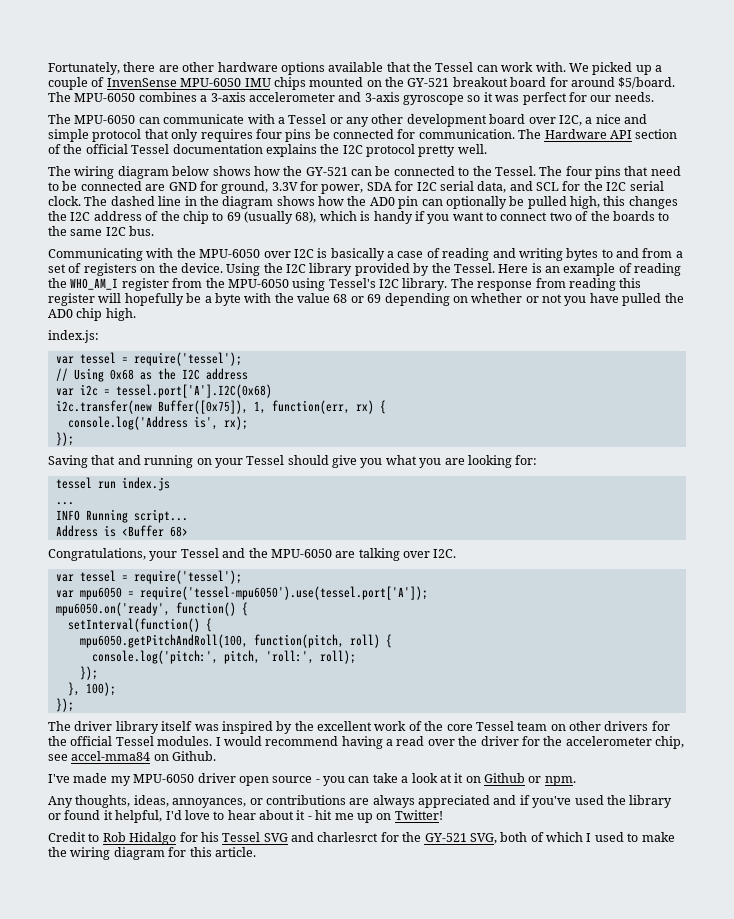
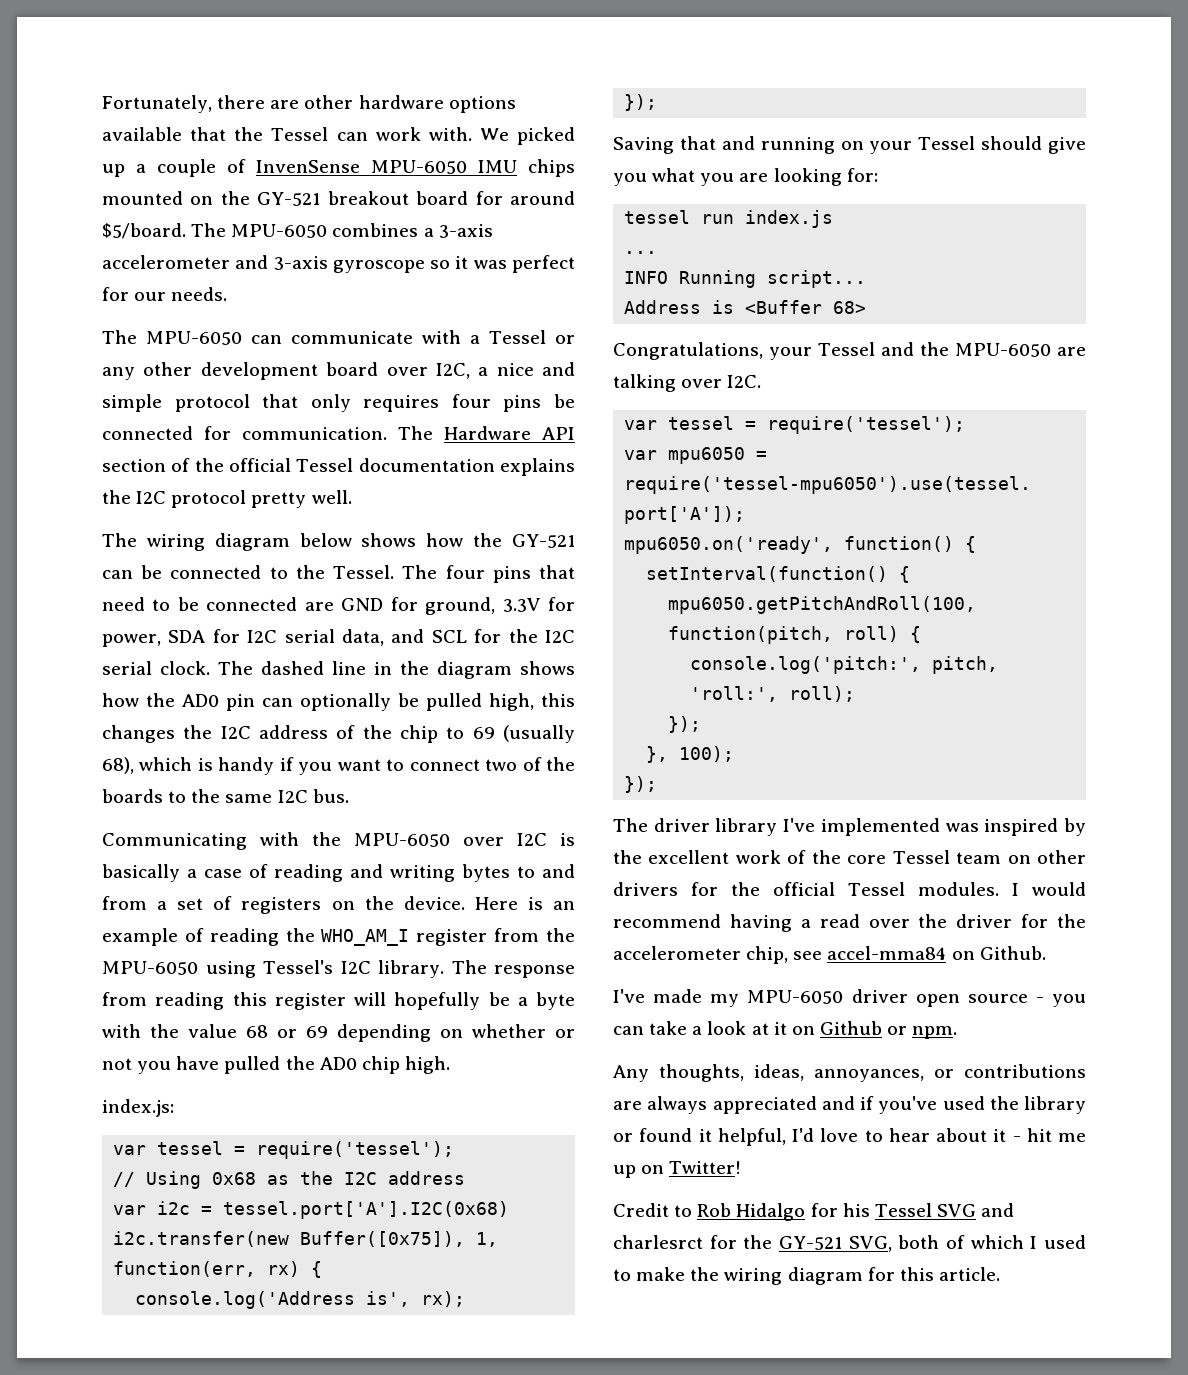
[226,263,495,276] Using the I2C library provided by the Tessel. -> (465, 903) none
[161,721,193,731] itself -> [783,818,940,836] I've implemented

